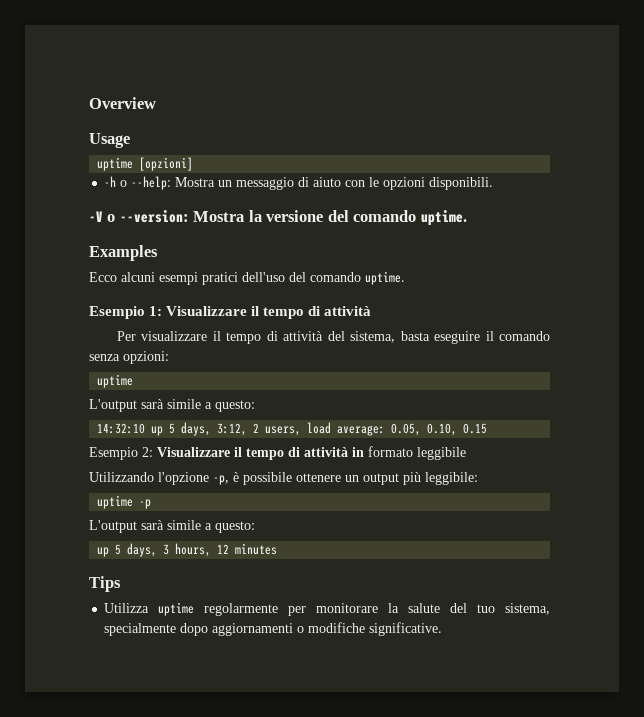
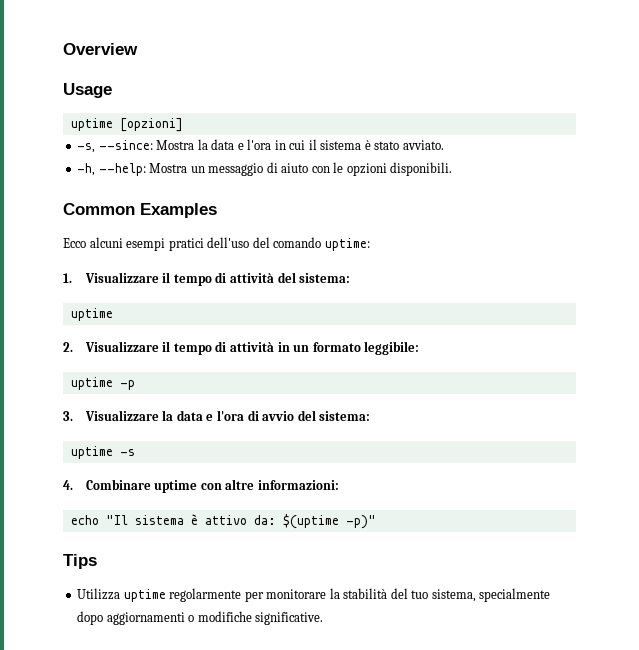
[104,176,128,187] -h o -> [77,139,444,153] [77,163,96,176] -s, --since: Mostra la data e l'ora in cui il sistema è stato avviato. // -h,
[89,210,467,226] -V o --version: Mostra la versione del comando uptime. // -> [63,203,135,215] Common
[365,271,405,285] [89,306,372,319] [117,331,550,344] [89,351,169,364] [97,374,134,388] [89,399,255,412] [97,422,488,436] [89,447,153,460] uptime. // Esempio 1: Visualizzare il tempo di attività // Per visualizzare il tempo di attività del sistema, basta eseguire il comando senza opzioni: // uptime // L'output sarà simile a questo: // 14:32:10 up 5 days, 3:12, 2 users, load average: 0.05, 0.10, 0.15 // Esempio 2: -> [324,238,370,251] [63,272,351,286] [70,308,113,321] [63,342,73,352] uptime: // 1. Visualizzare il tempo di attività del sistema: // uptime // 2.
[368,446,466,460] [89,472,478,485] [97,495,152,509] [89,520,255,533] [97,543,278,557] formato leggibile // Utilizzando l'opzione -p, è possibile ottenere un output più leggibile: // uptime -p // L'output sarà simile a questo: // up 5 days, 3 hours, 12 minutes -> [293,341,420,355] [70,377,135,390] [63,410,371,421] [70,446,135,459] [63,479,340,493] [70,514,376,529] un formato leggibile: // uptime -p // 3. Visualizzare la data e l'ora di avvio del sistema: // uptime -s // 4. Combinare uptime con altre informazioni: // echo "Il sistema è attivo da: $(uptime -p)"
[408,603,441,613] salute -> [343,588,388,599] stabilità

